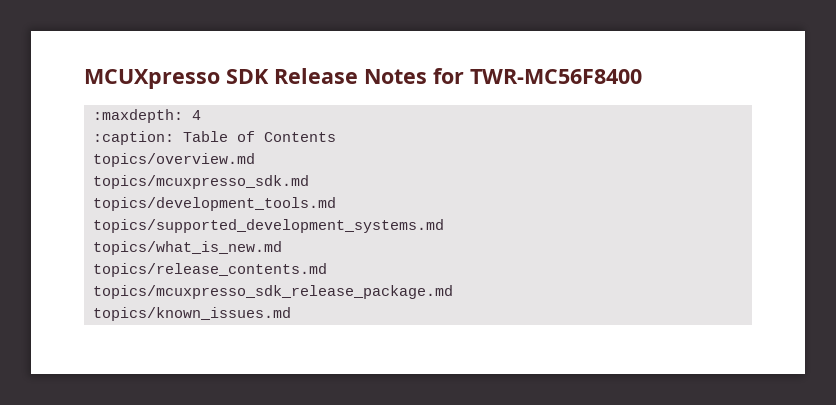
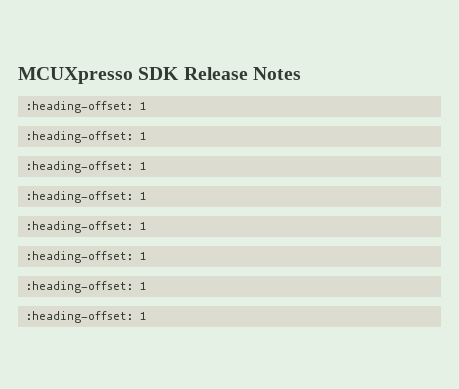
[433,68,642,84] [92,109,201,123] [92,131,336,145] [92,153,255,167] [92,175,309,189] [92,197,336,211] [92,219,444,233] [92,241,282,255] [92,263,327,277] [92,285,453,299] [92,307,291,321] for TWR-MC56F8400 // :maxdepth: 4 // :caption: Table of Contents // topics/overview.md // topics/mcuxpresso_sdk.md // topics/development_tools.md // topics/supported_development_systems.md // topics/what_is_new.md // topics/release_contents.md // topics/mcuxpresso_sdk_release_package.md // topics/known_issues.md -> [25,101,147,113] [25,131,147,143] [25,161,147,173] [25,191,147,203] [25,221,147,233] [25,251,147,263] [25,281,147,293] [25,311,147,323] // :heading-offset: 1 // :heading-offset: 1 // :heading-offset: 1 // :heading-offset: 1 // :heading-offset: 1 // :heading-offset: 1 // :heading-offset: 1 // :heading-offset: 1

